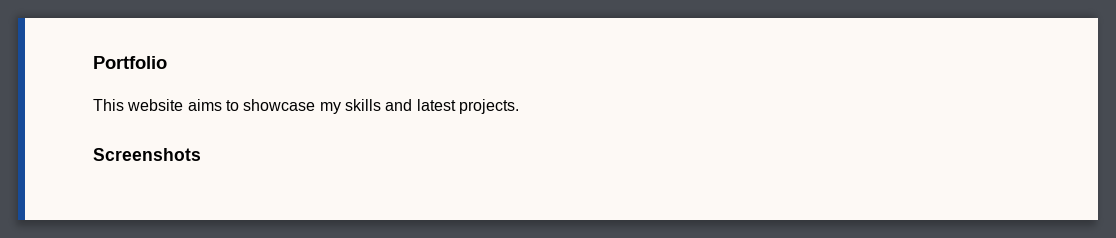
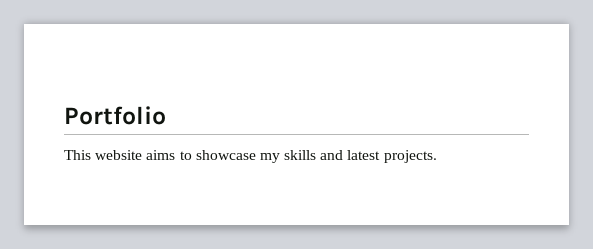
[93,148,201,161] // Screenshots -> (437, 156) none

